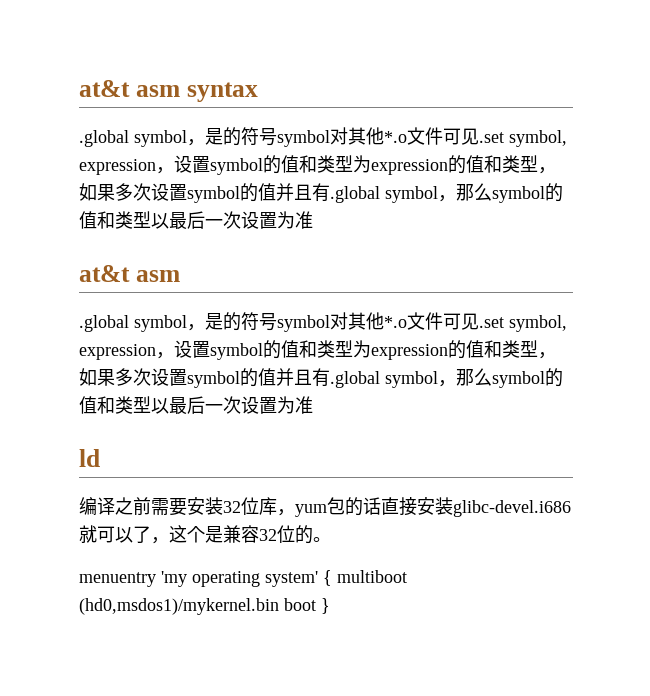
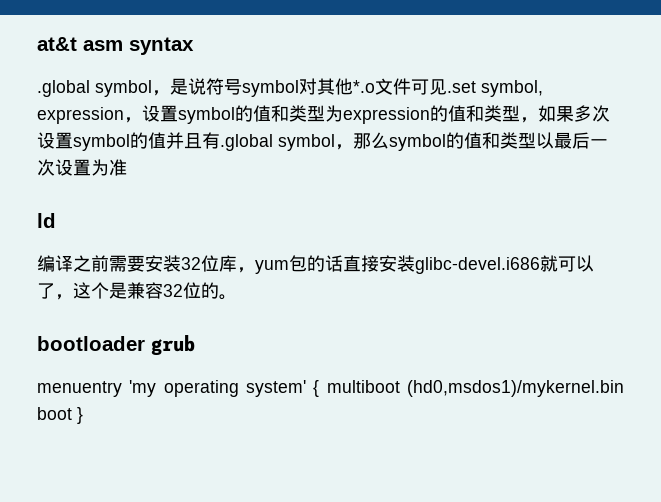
[223,127,567,147] [79,155,556,175] [79,183,563,203] [79,211,313,229] [79,265,180,282] [79,312,241,332] 的符号symbol对其他*.o文件可见.set symbol, expression，设置symbol的值和类型为expression的值和类型，如果多次设置symbol的值并且有.global symbol，那么symbol的值和类型以最后一次设置为准 // at&t asm // .global symbol，是的 -> [188,78,206,95] 说
(331, 539) none -> [37,335,195,356] // bootloader grub

